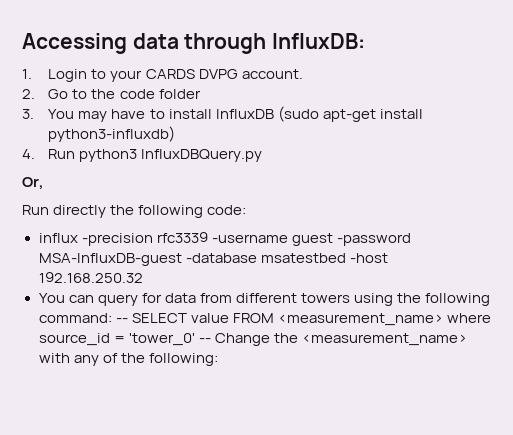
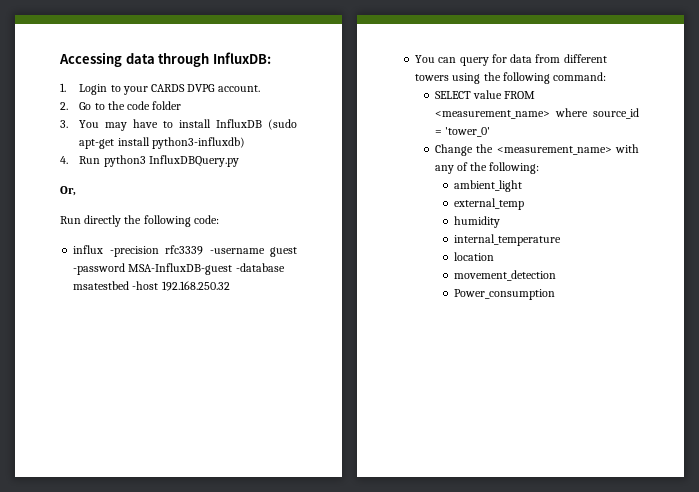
[115,318,128,323] -- -> (607, 76) //
[198,338,211,343] -- -> (490, 132) //
(218, 359) none -> [453,180,522,192] [453,198,524,210] [453,216,500,228] [453,234,561,246] [453,252,494,261] [453,270,556,281] [453,289,555,300] // ambient_light // external_temp // humidity // internal_temperature // location // movement_detection // Power_consumption

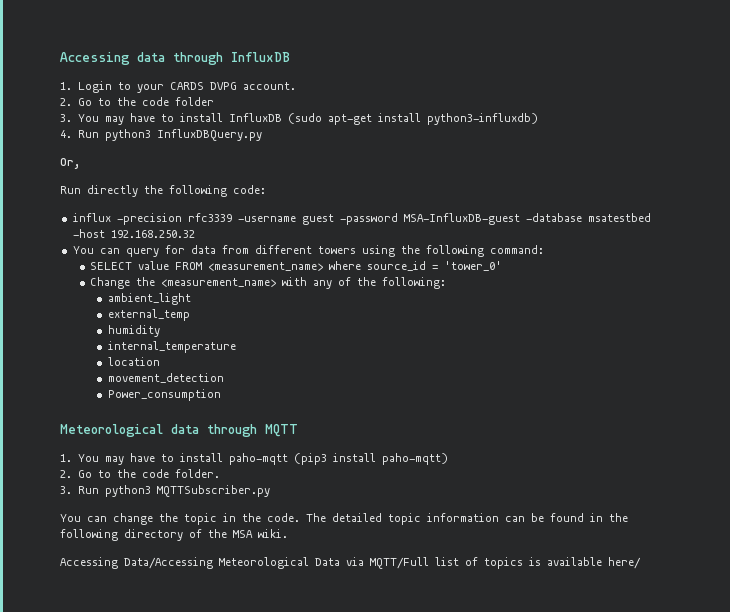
[212,52,271,64] InfluxDB: -> [231,52,290,62] InfluxDB
(555, 294) none -> [60,424,298,437] [60,453,448,465] [60,469,220,478] [60,485,270,497] [60,513,628,525] [60,529,288,541] [60,557,641,569] // Meteorological data through MQTT // 1. You may have to install paho-mqtt (pip3 install paho-mqtt) // 2. Go to the code folder. // 3. Run python3 MQTTSubscriber.py // You can change the topic in the code. The detailed topic information can be found in the following directory of the MSA wiki. // Accessing Data/Accessing Meteorological Data via MQTT/Full list of topics is available here/

